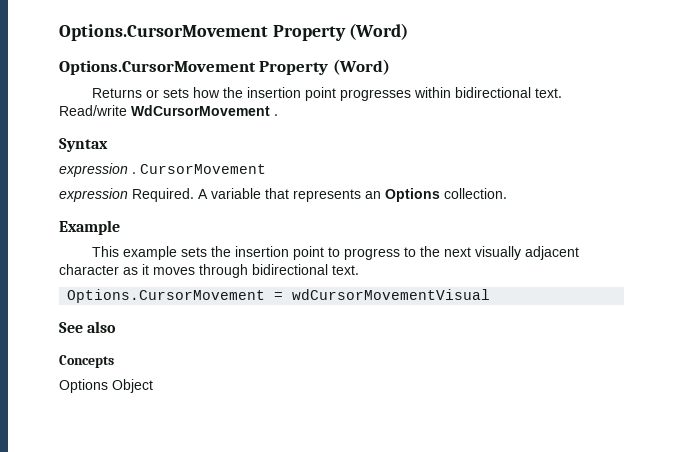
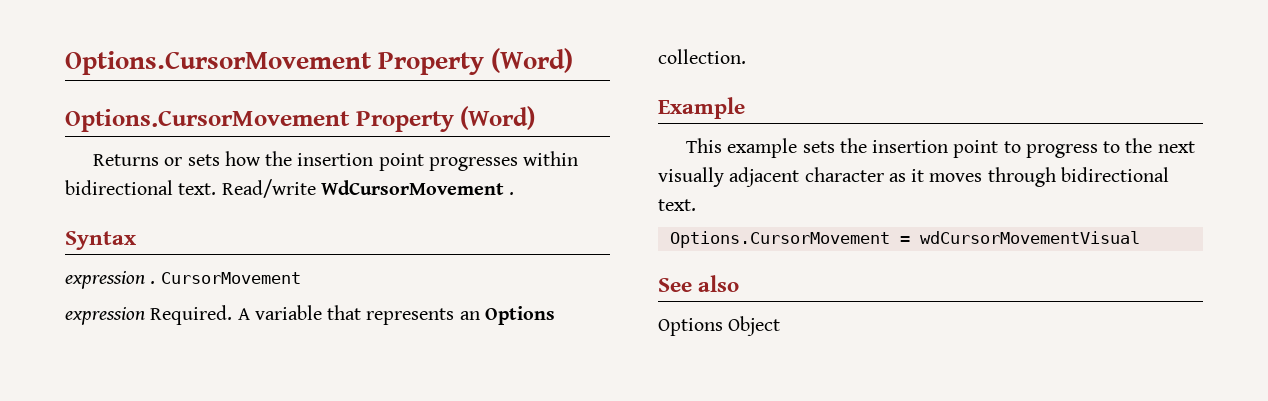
[59,355,114,368] // Concepts -> (740, 283) none

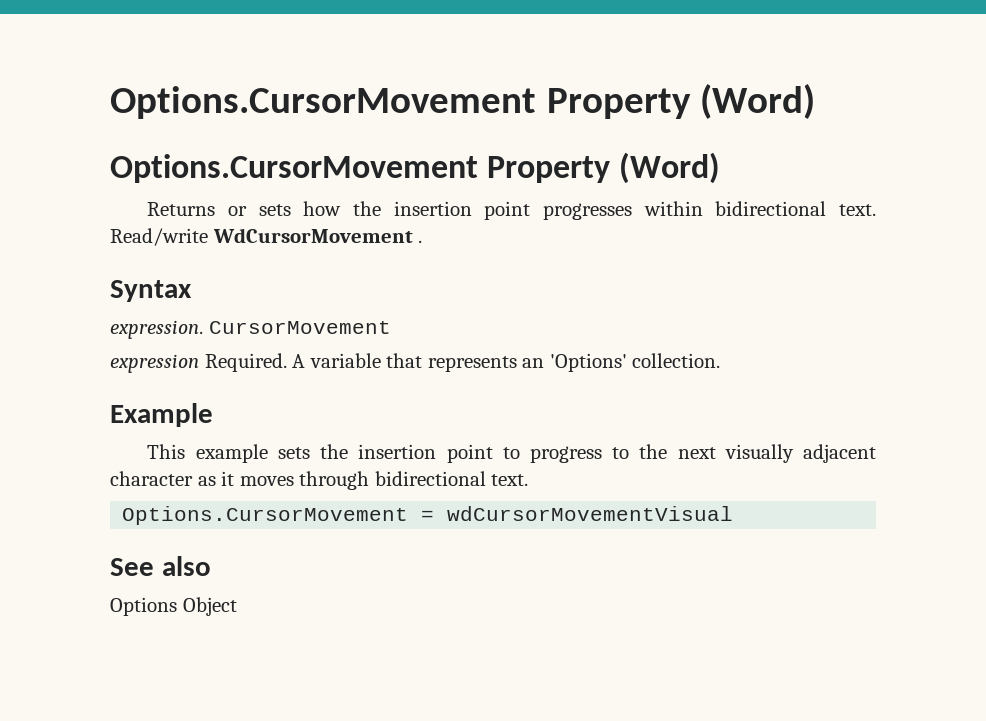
[65,271,156,289] expression . -> [110,320,203,339] expression.
[484,306,555,325] Options -> [549,353,627,372] 'Options'

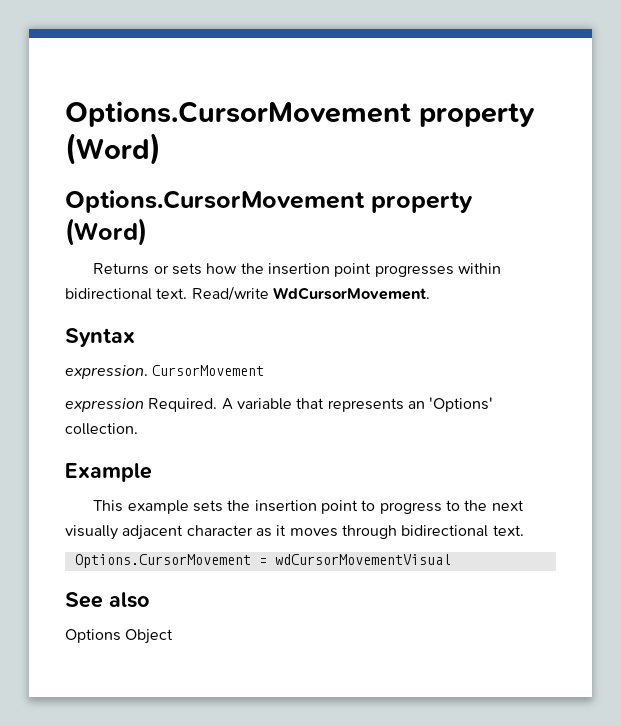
[110,86,691,119] Options.CursorMovement Property -> [65,101,535,127] Options.CursorMovement property
[487,156,611,183] Property -> [371,192,473,213] property
[212,228,423,243] WdCursorMovement . -> [272,287,430,300] WdCursorMovement.

